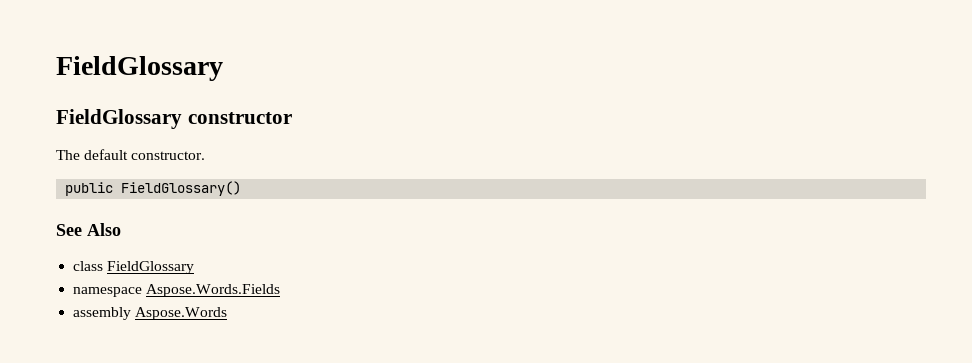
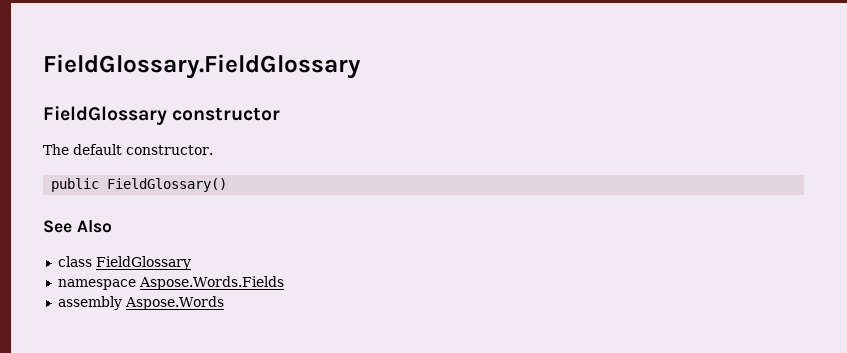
[56,56,223,81] FieldGlossary -> [43,54,361,79] FieldGlossary.FieldGlossary

